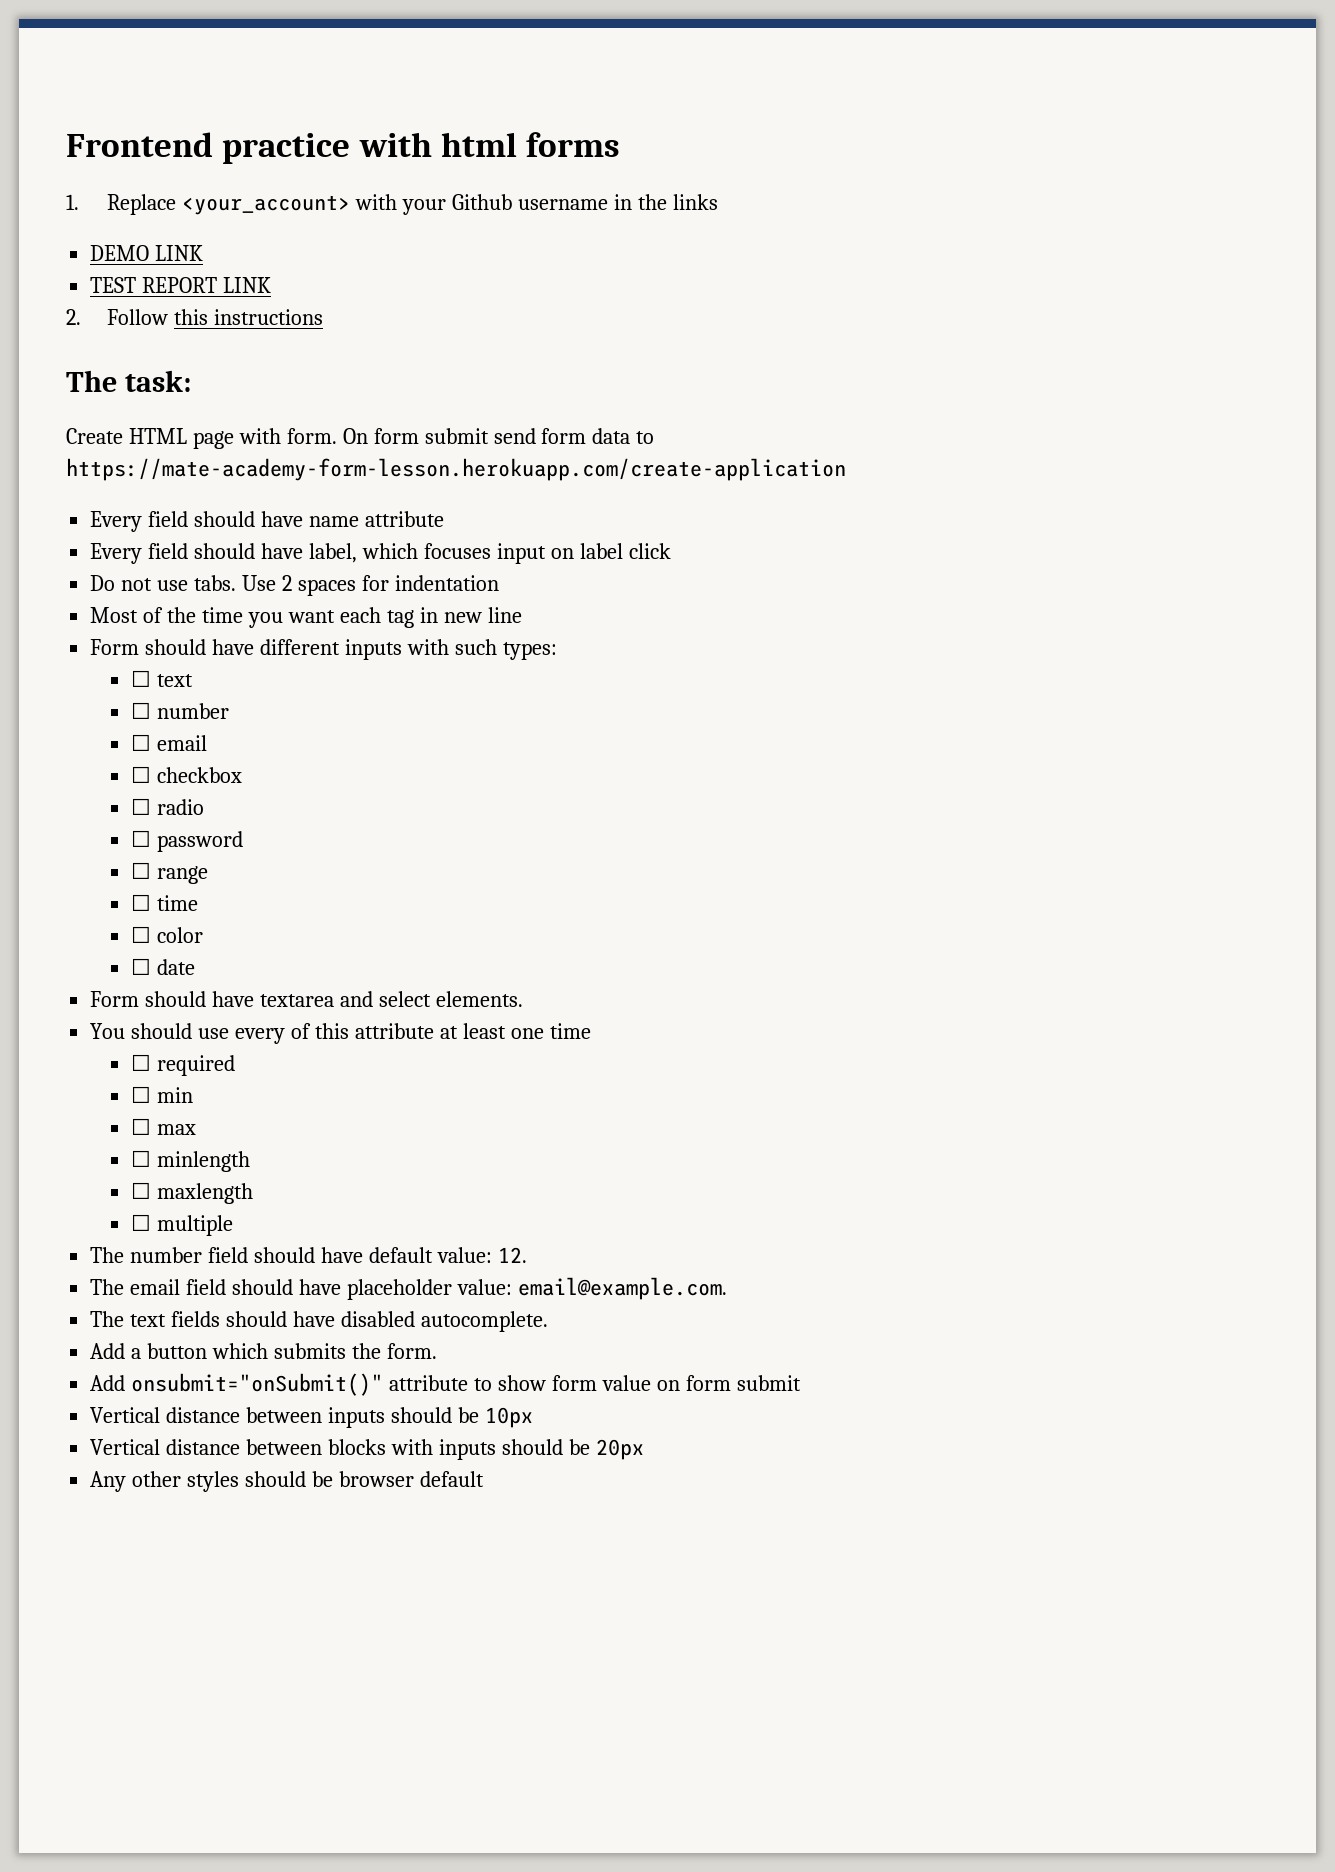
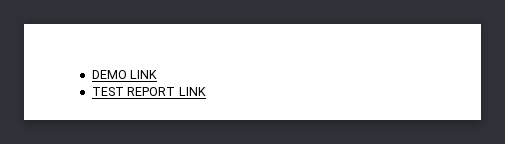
[66,132,621,164] [66,194,718,215] Frontend practice with html forms // 1. Replace <your_account> with your Github username in the links // -> (91, 74) none
[66,309,323,325] [66,370,191,392] [66,428,655,449] [66,458,846,481] [90,511,444,532] [90,543,671,564] [90,575,499,596] [90,607,522,628] [90,639,557,660] [131,670,194,687] [131,702,230,719] [131,734,208,751] [131,766,243,783] [131,798,205,815] [131,830,244,852] [131,862,209,884] [131,894,199,911] [131,926,204,943] [131,958,196,975] [90,991,523,1007] [90,1023,591,1044] [131,1054,236,1076] [131,1086,194,1103] [131,1118,197,1135] [131,1150,251,1172] [131,1182,254,1204] [131,1214,234,1236] [90,1247,527,1263] [90,1277,727,1300] [90,1311,548,1332] [90,1343,437,1359] [90,1373,801,1396] [90,1407,533,1428] [90,1439,644,1460] [90,1471,484,1492] // 2. Follow this instructions // The task: // Create HTML page with form. On form submit send form data to https://mate-academy-form-lesson.herokuapp.com/create-application // Every field should have name attribute // Every field should have label, which focuses input on label click // Do not use tabs. Use 2 spaces for indentation // Most of the time you want each tag in new line // Form should have different inputs with such types: // ☐ text // ☐ number // ☐ email // ☐ checkbox // ☐ radio // ☐ password // ☐ range // ☐ time // ☐ color // ☐ date // Form should have textarea and select elements. // You should use every of this attribute at least one time // ☐ required // ☐ min // ☐ max // ☐ minlength // ☐ maxlength // ☐ multiple // The number field should have default value: 12. // The email field should have placeholder value: email@example.com. // The text fields should have disabled autocomplete. // Add a button which submits the form. // Add onsubmit="onSubmit()" attribute to show form value on form submit // Vertical distance between inputs should be 10px // Vertical distance between blocks with inputs should be 20px // Any other styles should be browser default -> (206, 91) none

